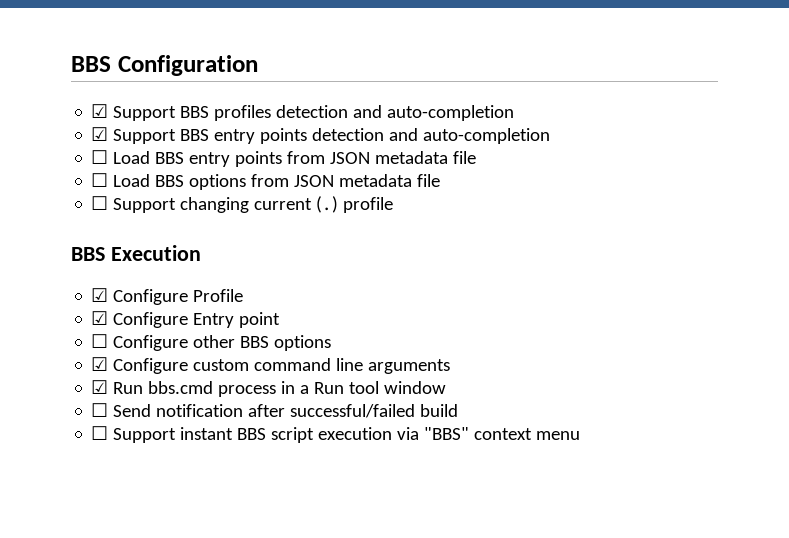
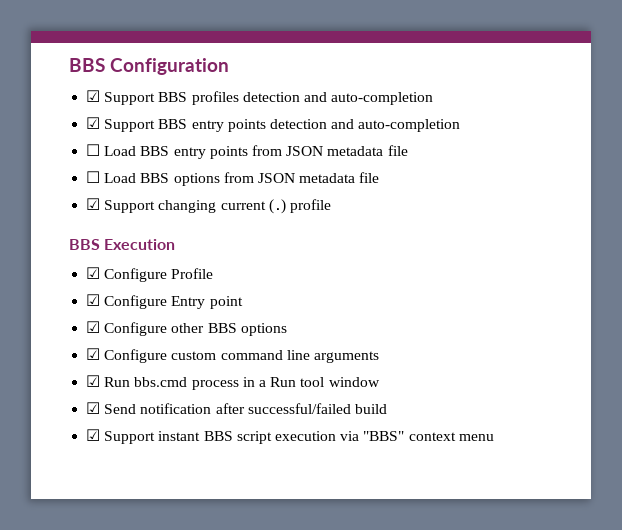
[91,196,109,210] ☐ -> [86,198,101,210] ☑
[91,334,109,348] ☐ -> [86,321,101,333] ☑
[91,403,109,417] ☐ -> [86,402,101,414] ☑
[91,426,109,440] ☐ -> [86,429,101,441] ☑

